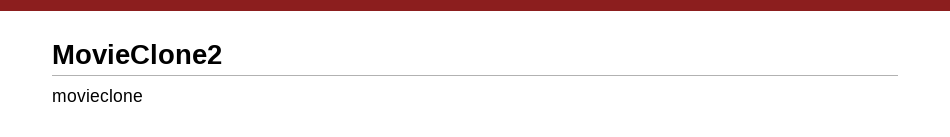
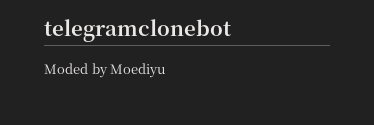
[52,44,222,64] [52,89,143,102] MovieClone2 // movieclone -> [44,19,231,42] [44,63,166,78] telegramclonebot // Moded by Moediyu

